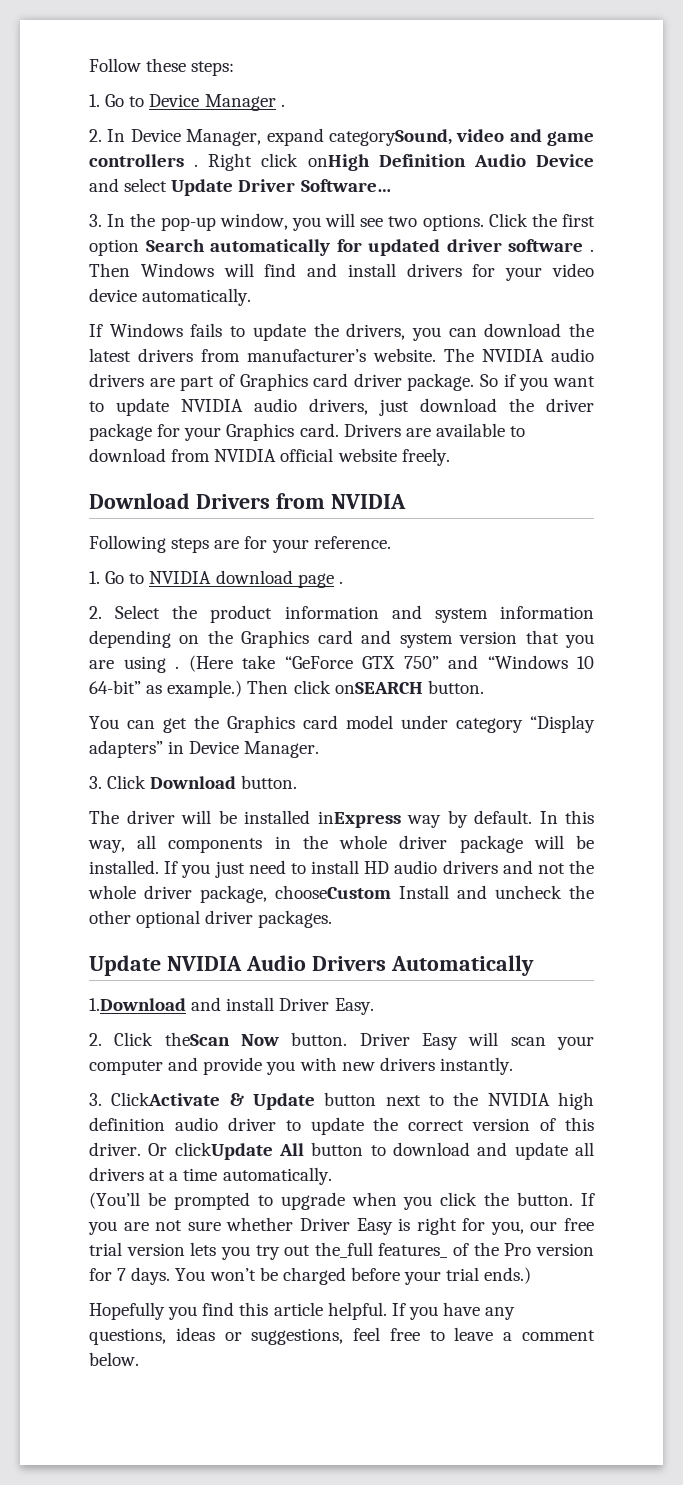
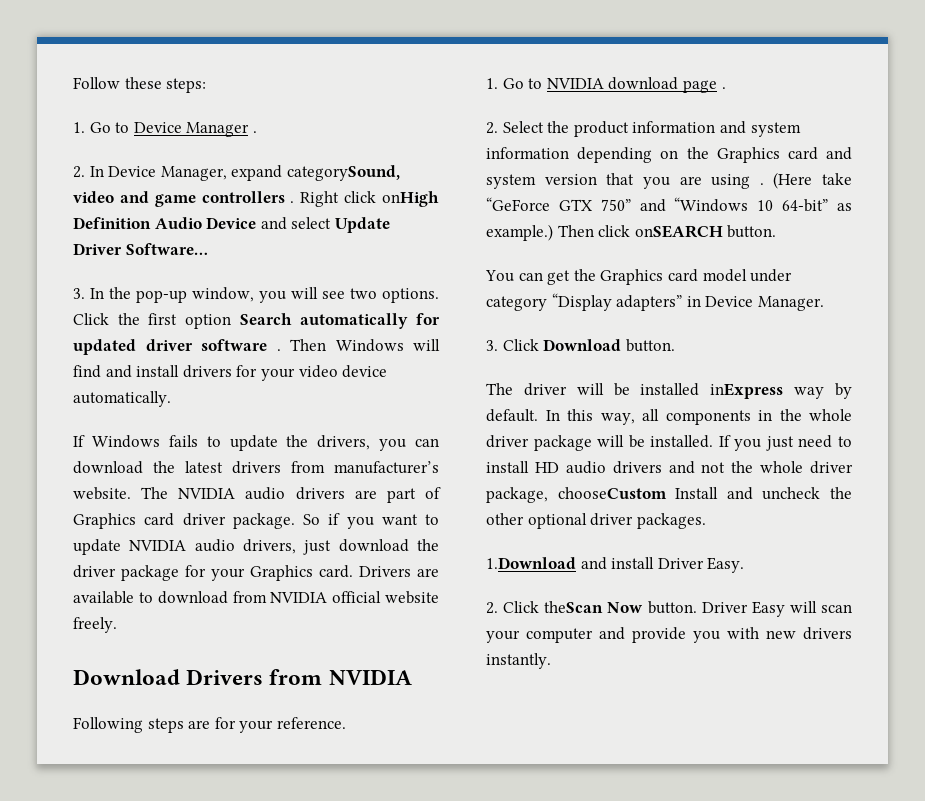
[89,955,534,976] // Update NVIDIA Audio Drivers Automatically -> (706, 521) none
[89,1092,594,1110] [89,1117,595,1135] [89,1142,594,1160] [89,1167,332,1185] [89,1192,595,1210] [88,1217,594,1235] [89,1242,594,1260] [89,1267,532,1285] [89,1302,516,1320] [89,1327,595,1345] [89,1352,139,1366] // 3. ClickActivate & Update button next to the NVIDIA high definition audio driver to update the correct version of this driver. Or clickUpdate All button to download and update all drivers at a time automatically. // (You’ll be prompted to upgrade when you click the button. If you are not sure whether Driver Easy is right for you, our free trial version lets you try out the_full features_ of the Pro version for 7 days. You won’t be charged before your trial ends.) // Hopefully you find this article helpful. If you have any questions, ideas or suggestions, feel free to leave a comment below. -> (551, 661) none

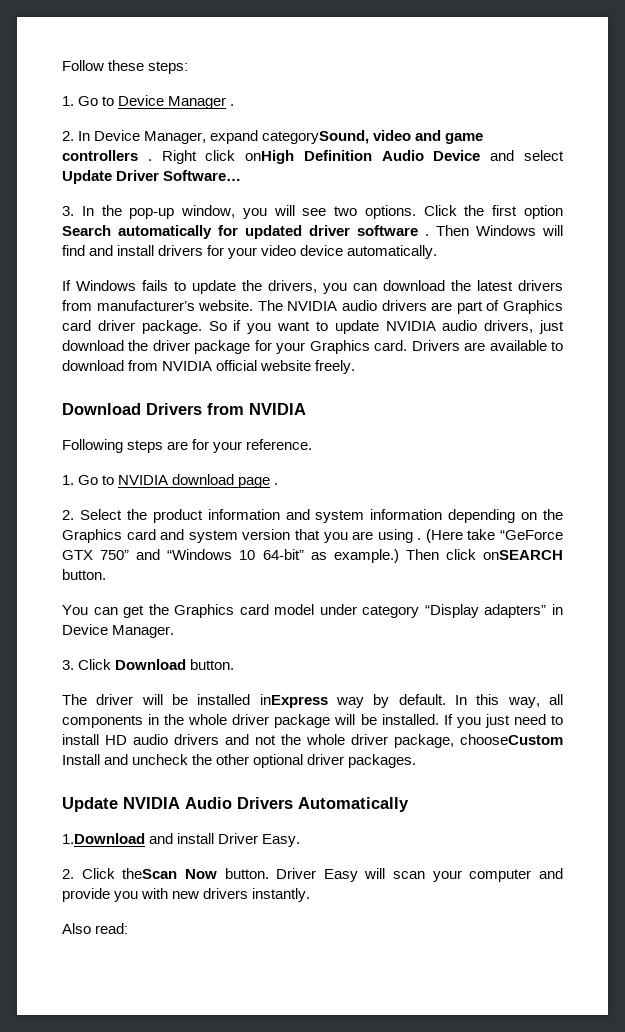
(706, 521) none -> [62,797,409,812] // Update NVIDIA Audio Drivers Automatically
(551, 661) none -> [62,923,129,934] // Also read:

